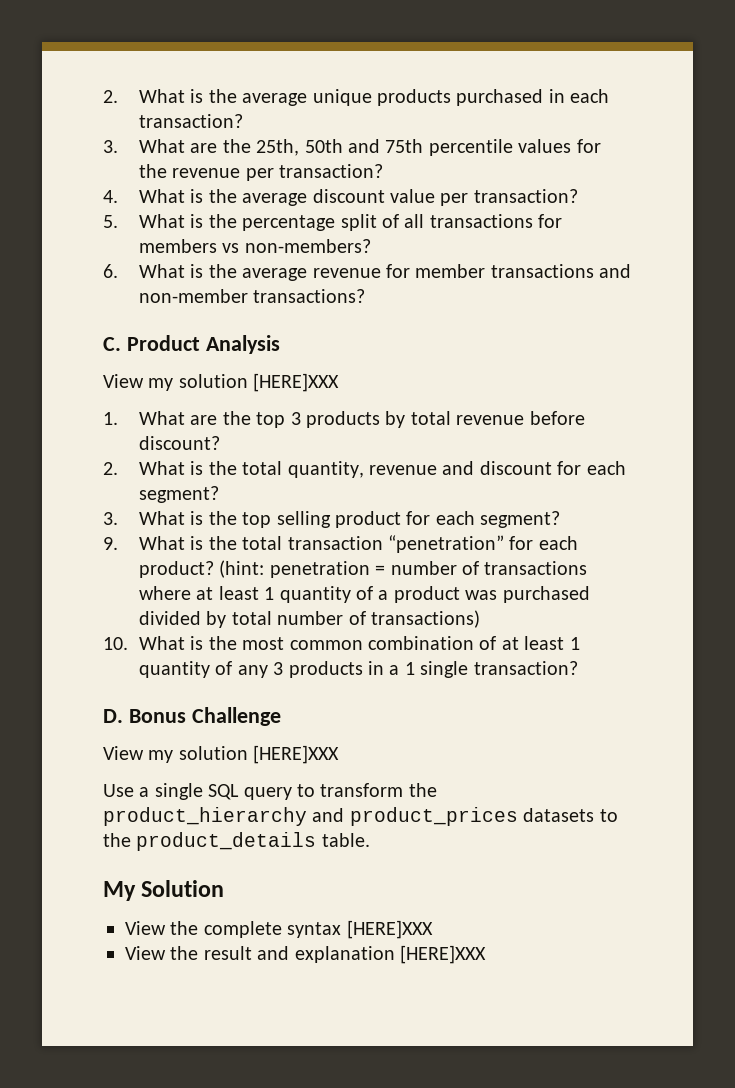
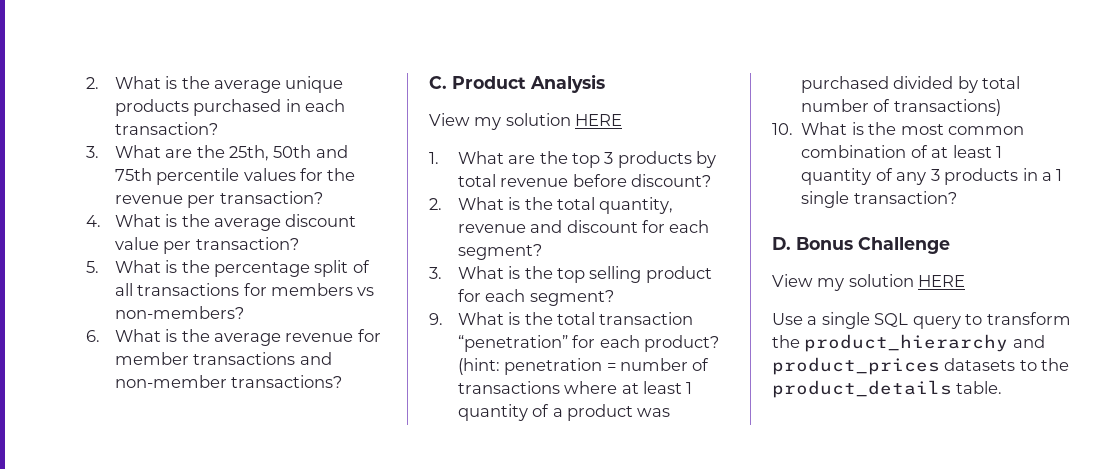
[253,373,340,392] [HERE]XXX -> [575,114,623,126] HERE
[253,745,340,764] [HERE]XXX -> [918,275,966,287] HERE
[103,880,225,901] [125,920,433,939] [125,945,486,964] // My Solution // View the complete syntax [HERE]XXX // View the result and explanation [HERE]XXX -> (1003, 387) none

